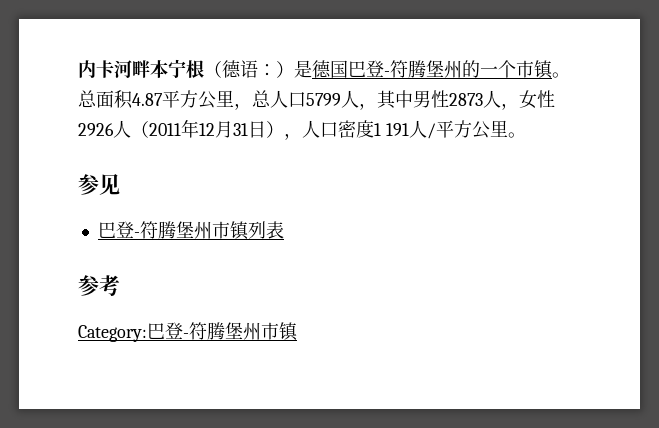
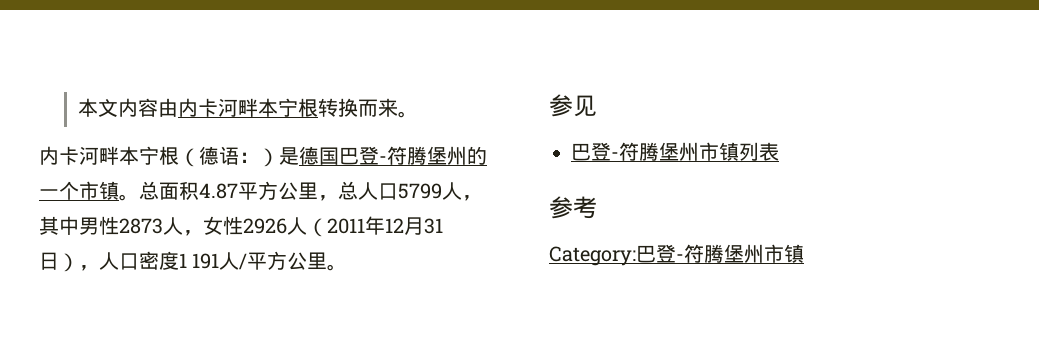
(78, 69) none -> [77,98,418,118] 本文内容由内卡河畔本宁根转换而来。 //

